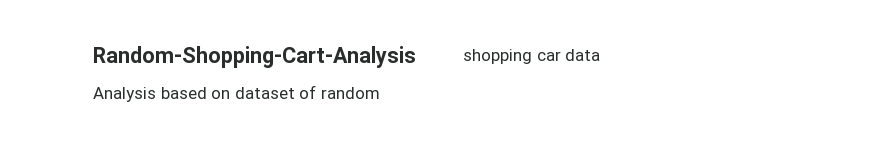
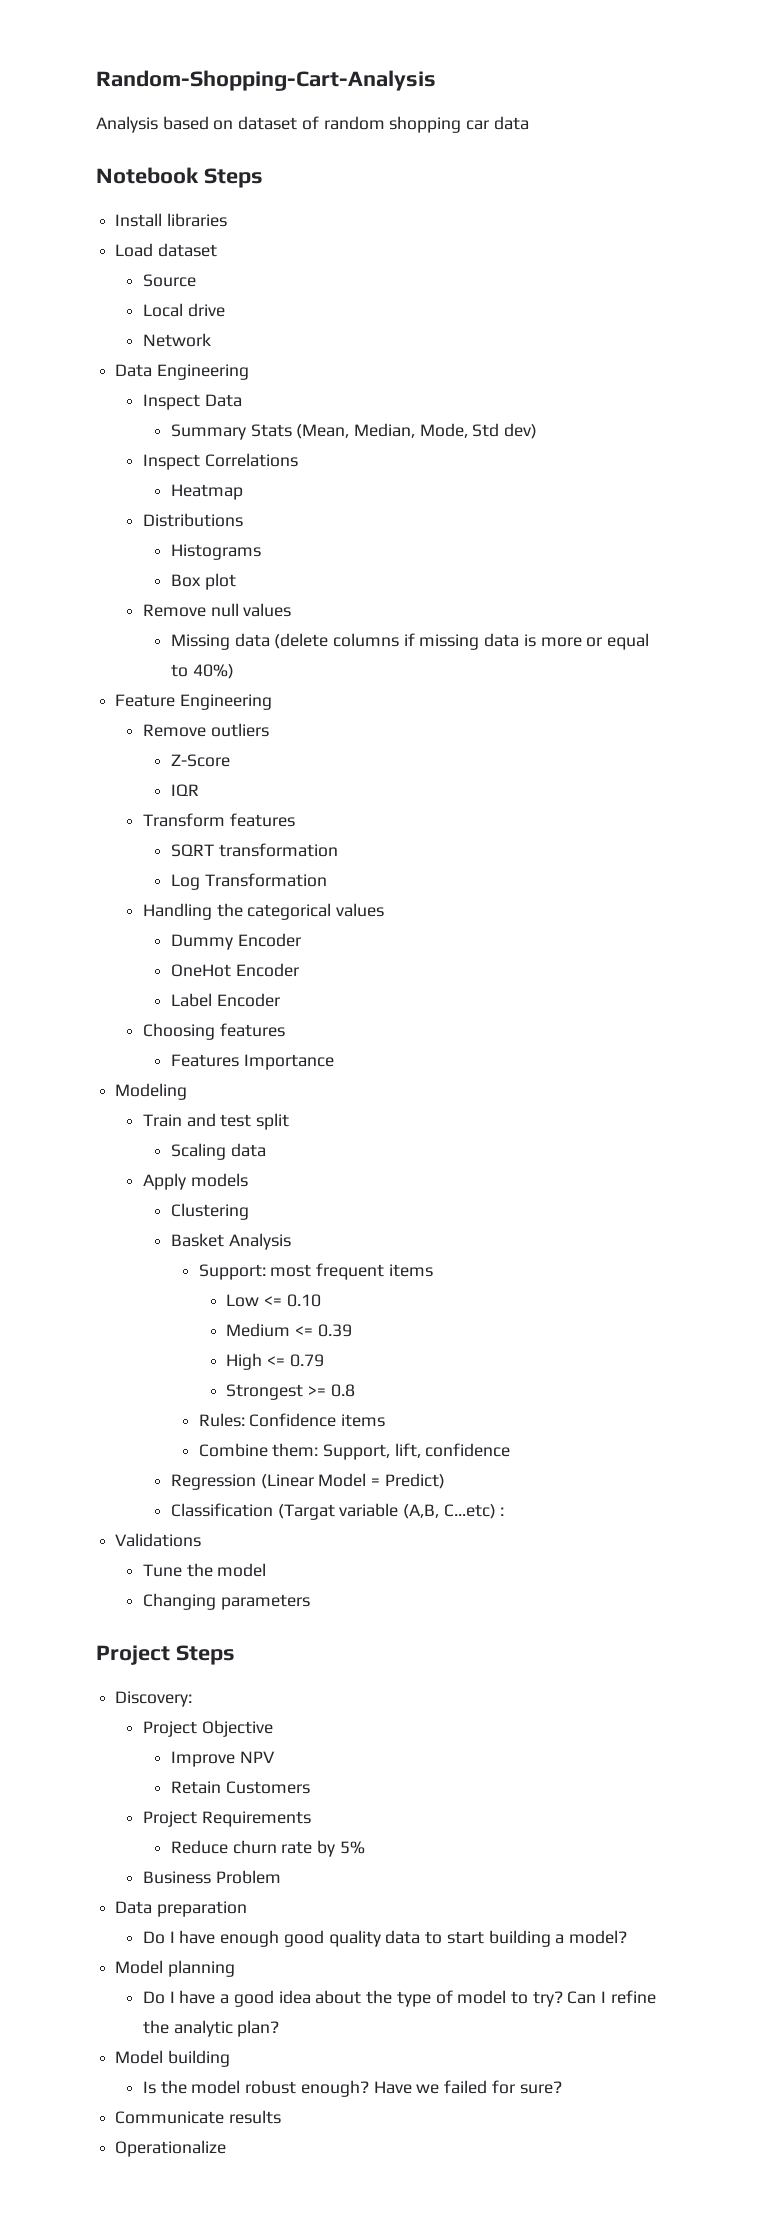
(601, 55) none -> [96,167,263,188] [115,213,227,227] [115,243,217,257] [143,274,197,287] [143,303,225,317] [143,333,212,347] [115,364,249,380] [143,394,242,410] [170,423,538,440] [143,453,298,470] [170,484,243,500] [143,513,244,527] [170,544,261,560] [170,573,236,590] [143,603,292,617] [170,633,650,650] [170,664,234,679] [115,694,272,710] [143,723,269,737] [170,754,230,767] [170,784,199,796] [143,813,295,827] [170,843,338,857] [170,873,327,890] [143,903,385,920] [170,933,301,950] [170,963,299,977] [170,993,280,1007] [143,1023,285,1040] [170,1054,334,1070] [115,1083,188,1100] [143,1113,290,1130] [170,1143,266,1160] [143,1173,248,1190] [170,1203,249,1220] [170,1233,291,1250] [198,1263,433,1280] [226,1294,321,1307] [226,1323,352,1337] [226,1353,324,1370] [226,1384,355,1400] [198,1413,386,1427] [198,1443,511,1460] [170,1473,445,1490] [170,1503,505,1520] [115,1533,202,1547] [143,1563,267,1577] [143,1593,310,1610] [96,1645,235,1665] [115,1691,193,1707] [143,1720,273,1737] [170,1751,275,1767] [170,1781,310,1794] [143,1811,311,1827] [170,1840,365,1857] [143,1870,281,1884] [115,1901,247,1917] [143,1930,628,1947] [115,1960,235,1977] [143,1990,656,2007] [143,2020,280,2037] [115,2050,230,2067] [143,2080,562,2097] [115,2110,281,2124] [115,2140,227,2157] // Notebook Steps // Install libraries // Load dataset // Source // Local drive // Network // Data Engineering // Inspect Data // Summary Stats (Mean, Median, Mode, Std dev) // Inspect Correlations // Heatmap // Distributions // Histograms // Box plot // Remove null values // Missing data (delete columns if missing data is more or equal to 40%) // Feature Engineering // Remove outliers // Z-Score // IQR // Transform features // SQRT transformation // Log Transformation // Handling the categorical values // Dummy Encoder // OneHot Encoder // Label Encoder // Choosing features // Features Importance // Modeling // Train and test split // Scaling data // Apply models // Clustering // Basket Analysis // Support: most frequent items // Low <= 0.10 // Medium <= 0.39 // High <= 0.79 // Strongest >= 0.8 // Rules: Confidence items // Combine them: Support, lift, confidence // Regression (Linear Model = Predict) // Classification (Targat variable (A,B, C…etc) : // Validations // Tune the model // Changing parameters // Project Steps // Discovery: // Project Objective // Improve NPV // Retain Customers // Project Requirements // Reduce churn rate by 5% // Business Problem // Data preparation // Do I have enough good quality data to start building a model? // Model planning // Do I have a good idea about the type of model to try? Can I refine the analytic plan? // Model building // Is the model robust enough? Have we failed for sure? // Communicate results // Operationalize

